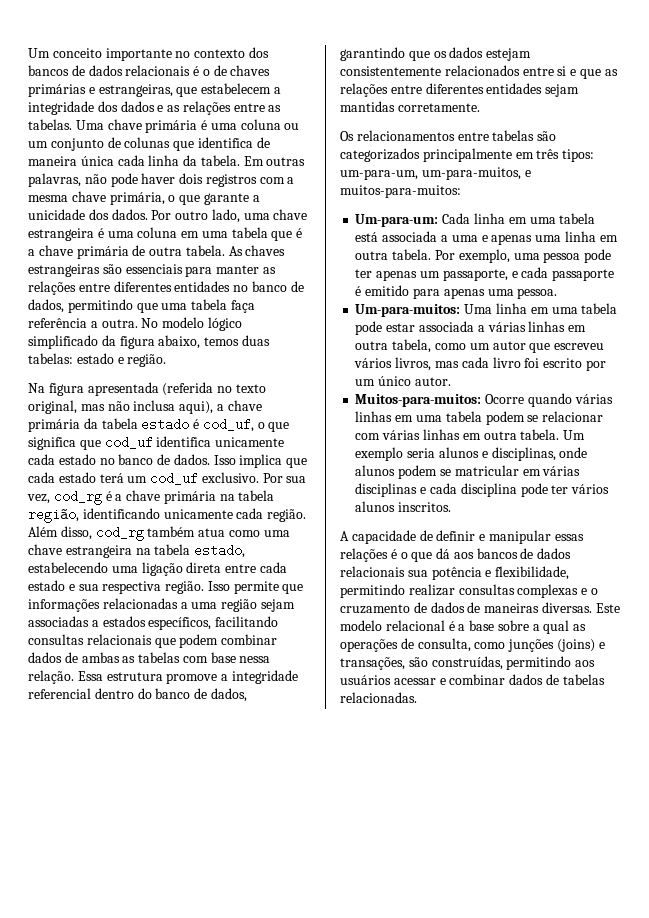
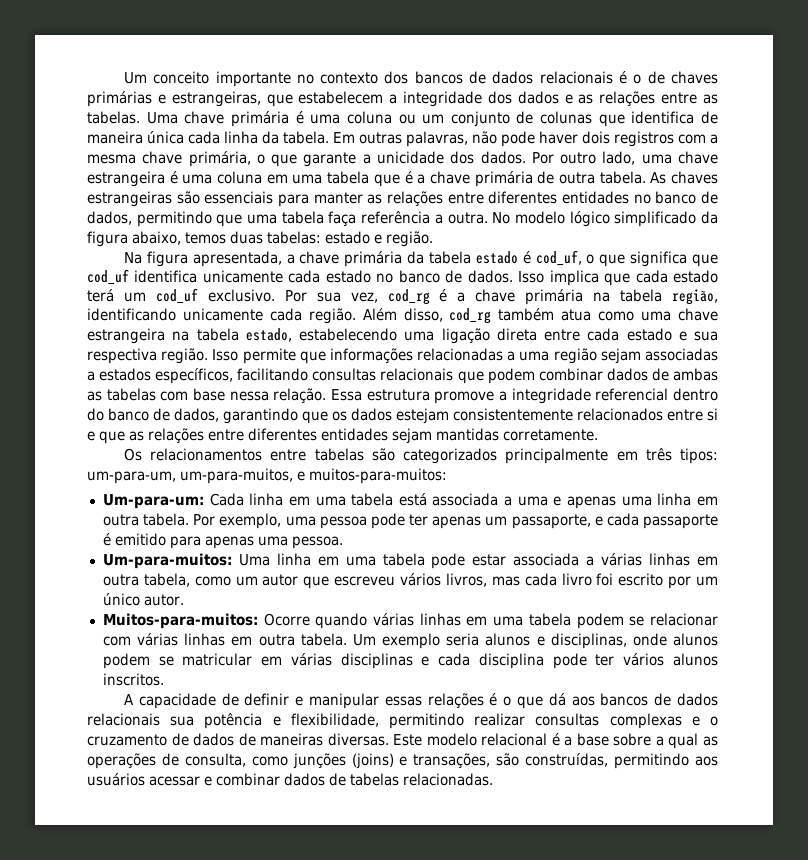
[87,382,266,396] [28,400,214,414] apresentada (referida no texto original, mas não inclusa aqui), -> [192,251,282,267] apresentada,

